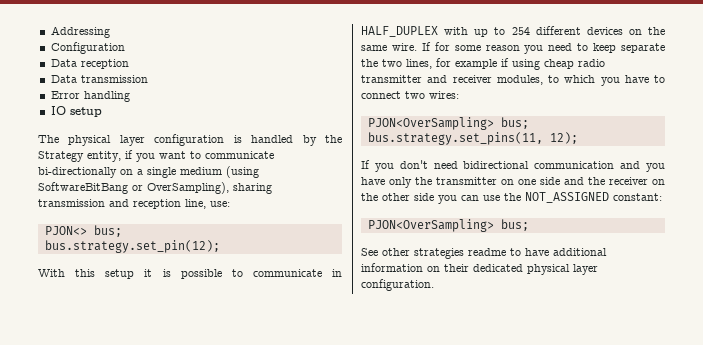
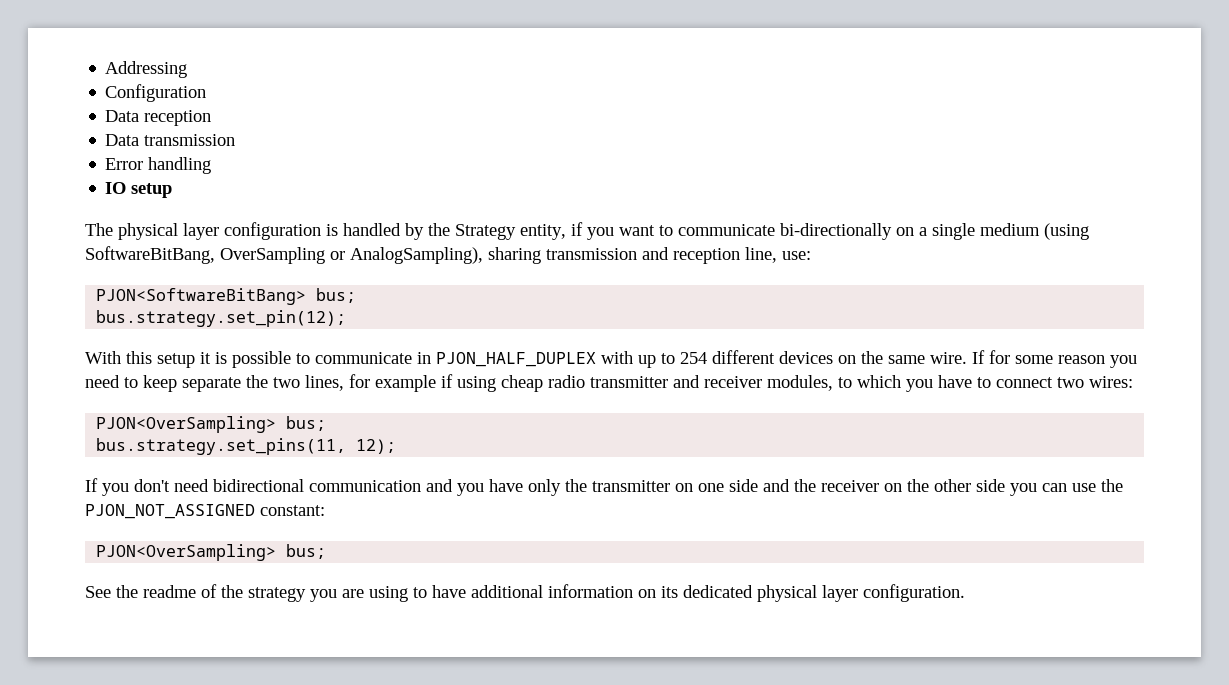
[38,182,229,194] SoftwareBitBang or OverSampling), -> [85,246,483,264] SoftwareBitBang, OverSampling or AnalogSampling),
[44,226,87,235] PJON<> -> [96,288,307,305] PJON<SoftwareBitBang>
[361,26,438,37] HALF_DUPLEX -> [436,352,596,367] PJON_HALF_DUPLEX
[525,192,609,203] NOT_ASSIGNED -> [85,504,255,519] PJON_NOT_ASSIGNED
[382,248,506,259] other strategies readme -> [116,584,408,602] the readme of the strategy you are using
[444,264,469,272] their -> [661,586,678,598] its

